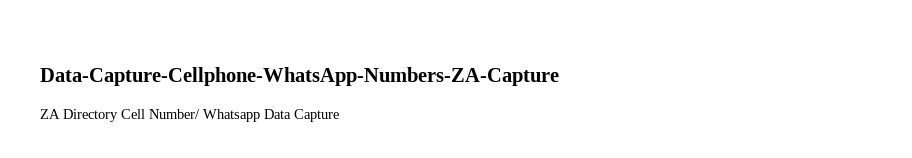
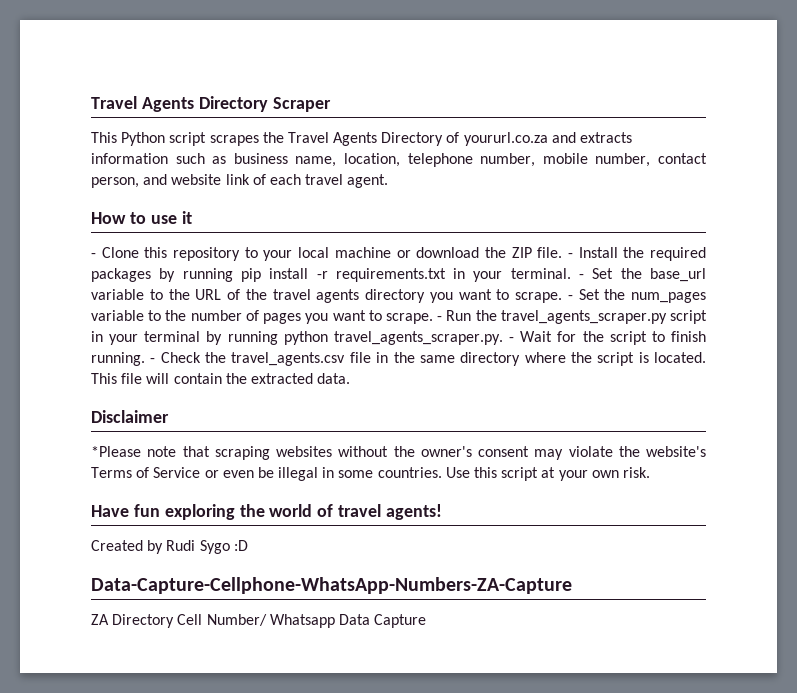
(40, 76) none -> [91,96,331,112] [91,132,633,146] [91,153,708,167] [91,174,389,188] [91,211,192,224] [91,247,706,261] [91,268,706,282] [91,289,706,303] [91,310,707,324] [91,331,706,345] [91,352,706,366] [91,373,351,384] [91,410,169,423] [91,446,706,460] [91,467,650,481] [91,504,443,520] [91,540,248,554] Travel Agents Directory Scraper // This Python script scrapes the Travel Agents Directory of yoururl.co.za and extracts information such as business name, location, telephone number, mobile number, contact person, and website link of each travel agent. // How to use it // - Clone this repository to your local machine or download the ZIP file. - Install the required packages by running pip install -r requirements.txt in your terminal. - Set the base_url variable to the URL of the travel agents directory you want to scrape. - Set the num_pages variable to the number of pages you want to scrape. - Run the travel_agents_scraper.py script in your terminal by running python travel_agents_scraper.py. - Wait for the script to finish running. - Check the travel_agents.csv file in the same directory where the script is located. This file will contain the extracted data. // Disclaimer // *Please note that scraping websites without the owner's consent may violate the website's Terms of Service or even be illegal in some countries. Use this script at your own risk. // Have fun exploring the world of travel agents! // Created by Rudi Sygo :D //

